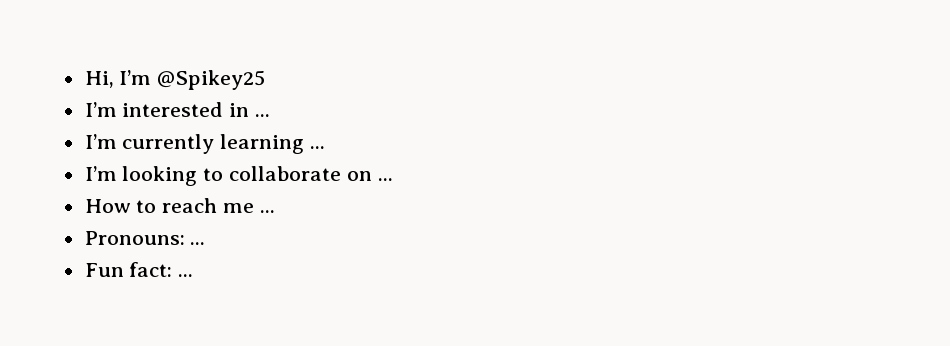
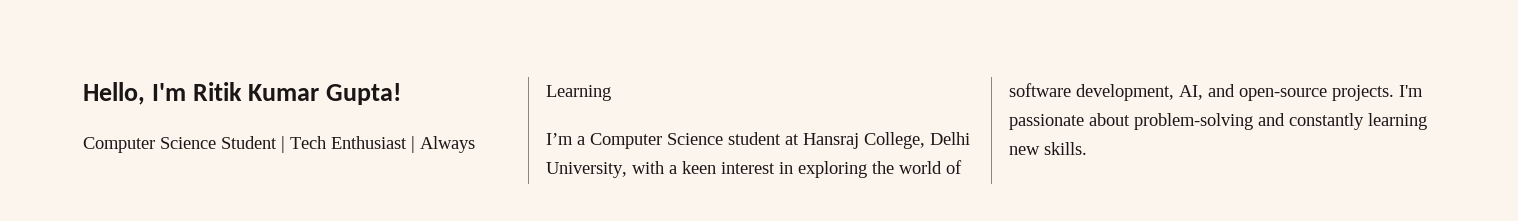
[84,70,266,90] [84,102,271,117] [84,134,326,154] [84,166,393,186] [84,198,275,213] [84,231,206,245] [84,262,194,277] Hi, I’m @Spikey25 // I’m interested in ... // I’m currently learning ... // I’m looking to collaborate on ... // How to reach me ... // Pronouns: ... // Fun fact: ... -> [83,82,402,105] [83,136,475,153] [546,85,611,101] [546,132,970,149] [546,160,962,178] [1009,83,1423,101] [1009,113,1427,130] [1009,142,1087,155] Hello, I'm Ritik Kumar Gupta! // Computer Science Student | Tech Enthusiast | Always Learning // I’m a Computer Science student at Hansraj College, Delhi University, with a keen interest in exploring the world of software development, AI, and open-source projects. I'm passionate about problem-solving and constantly learning new skills.

